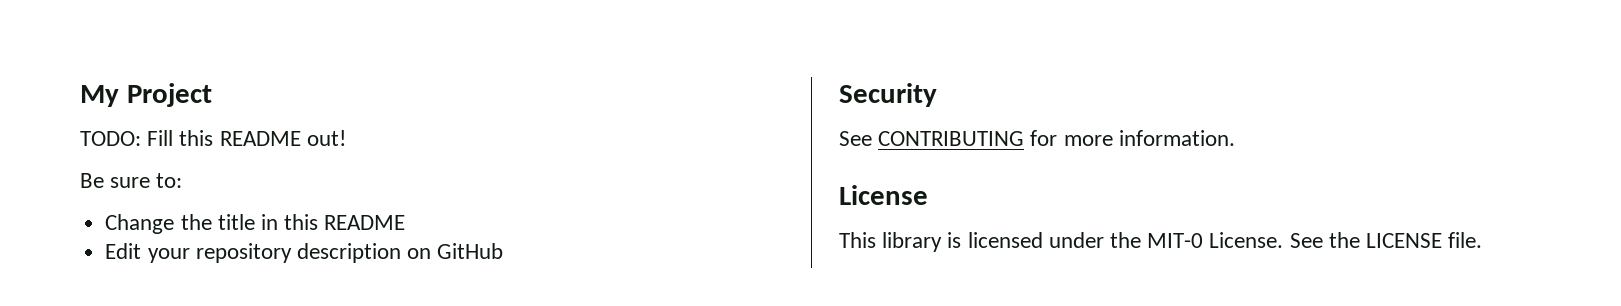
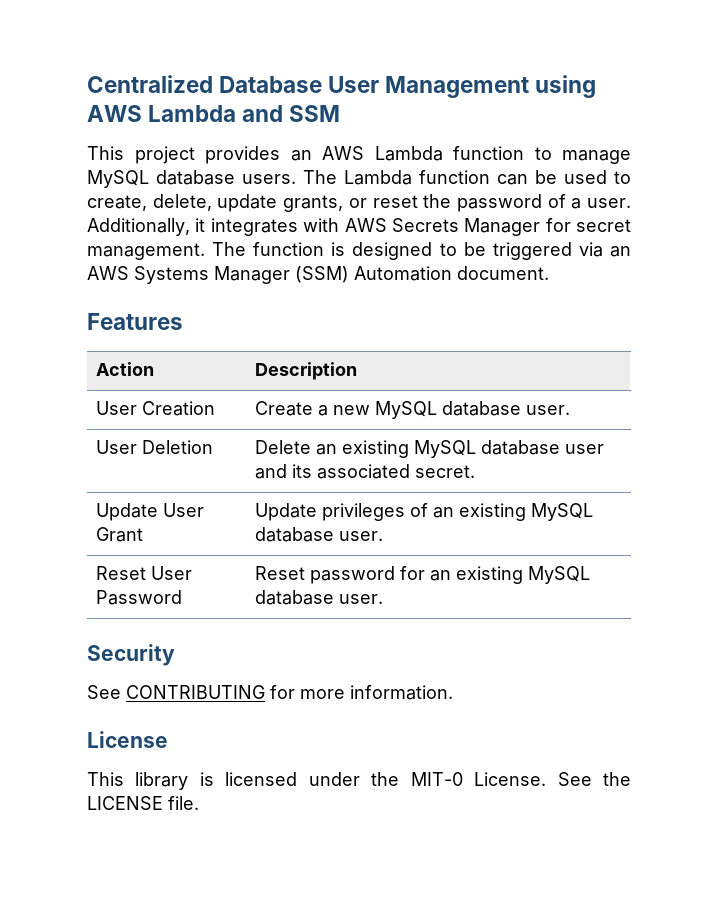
[80,83,212,107] [80,130,346,146] [80,173,183,188] [105,214,406,234] [105,243,504,263] My Project // TODO: Fill this README out! // Be sure to: // Change the title in this README // Edit your repository description on GitHub -> [87,75,597,98] [87,105,341,122] [87,146,631,164] [87,170,631,188] [87,194,631,212] [87,218,631,236] [87,242,631,260] [87,266,549,284] [87,313,183,330] [96,362,155,376] [255,362,358,380] [96,401,216,416] [255,401,571,419] [96,440,214,454] [255,440,605,458] [255,464,476,479] [96,503,205,521] [96,527,144,542] [255,503,594,521] [255,527,384,542] [96,566,193,580] [96,590,183,605] [255,566,591,584] [255,590,384,605] Centralized Database User Management using AWS Lambda and SSM // This project provides an AWS Lambda function to manage MySQL database users. The Lambda function can be used to create, delete, update grants, or reset the password of a user. Additionally, it integrates with AWS Secrets Manager for secret management. The function is designed to be triggered via an AWS Systems Manager (SSM) Automation document. // Features // Action | Description // User Creation | Create a new MySQL database user. // User Deletion | Delete an existing MySQL database user and its associated secret. // Update User Grant | Update privileges of an existing MySQL database user. // Reset User Password | Reset password for an existing MySQL database user.

